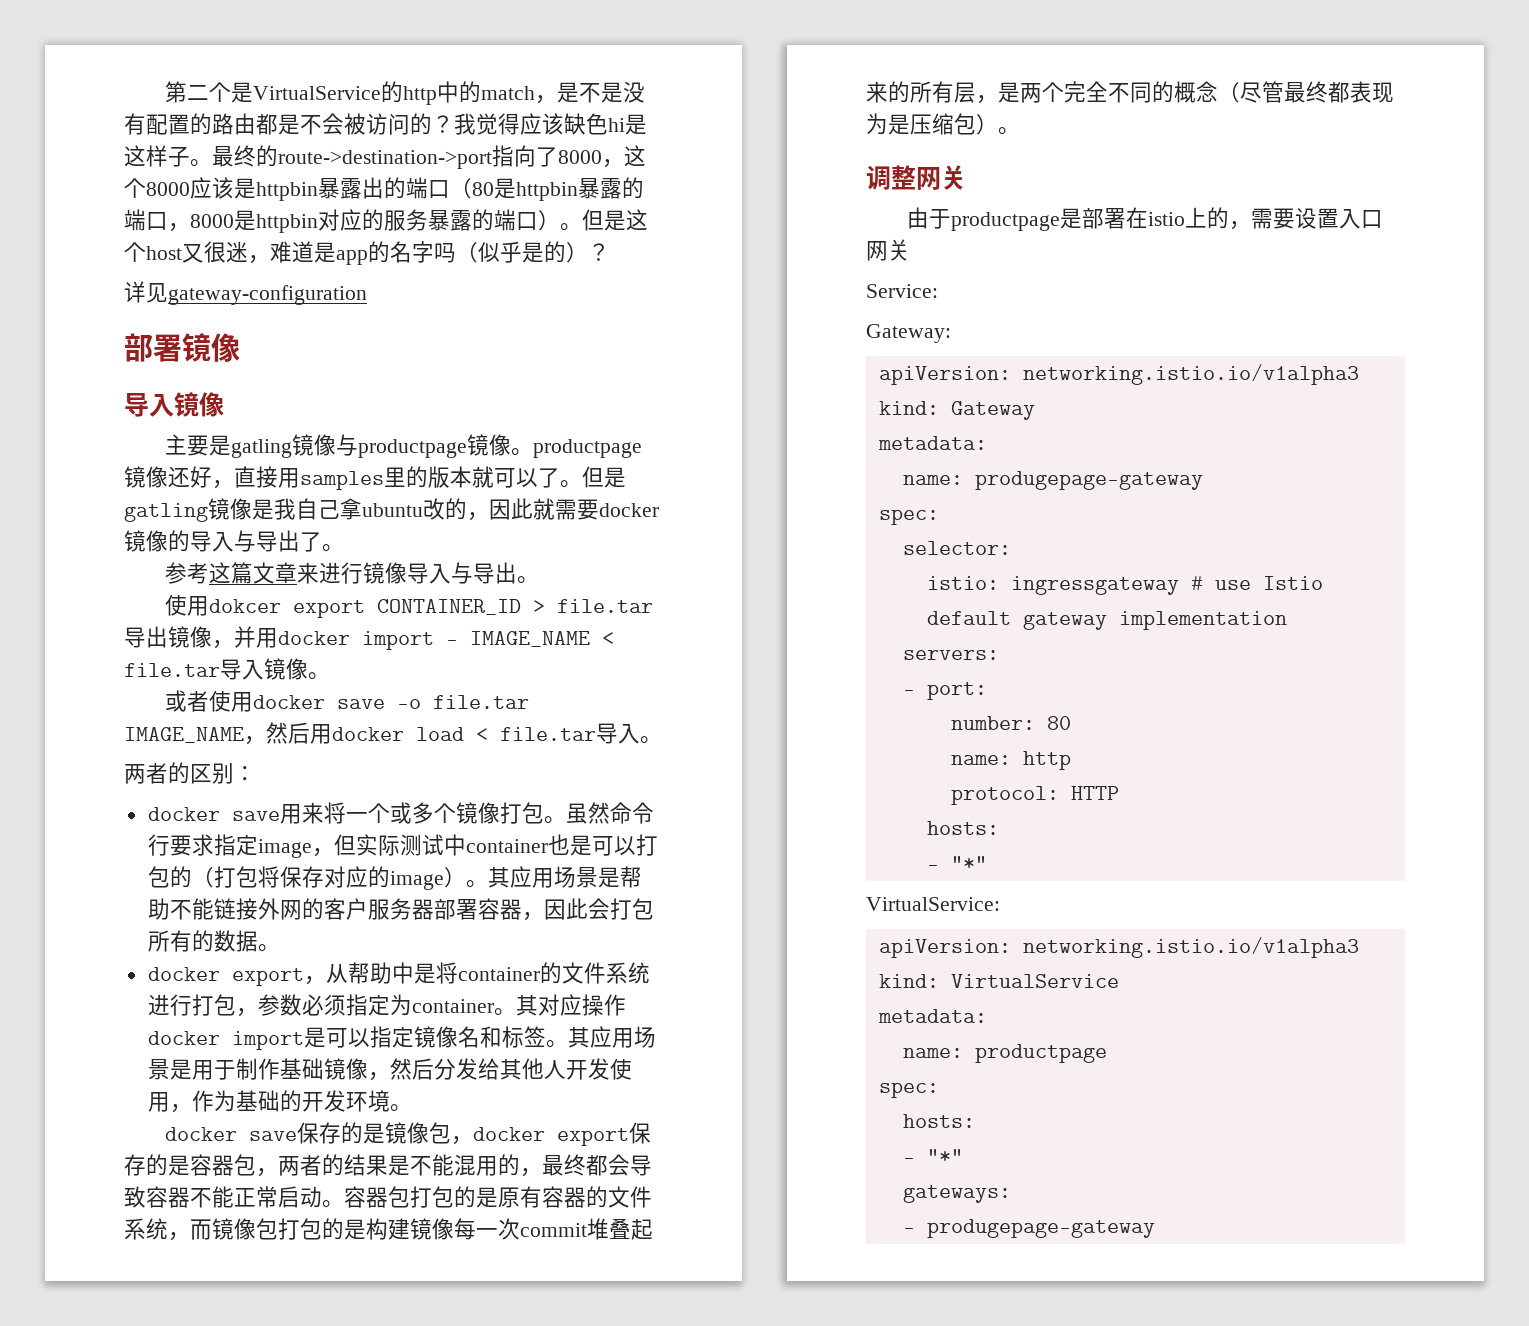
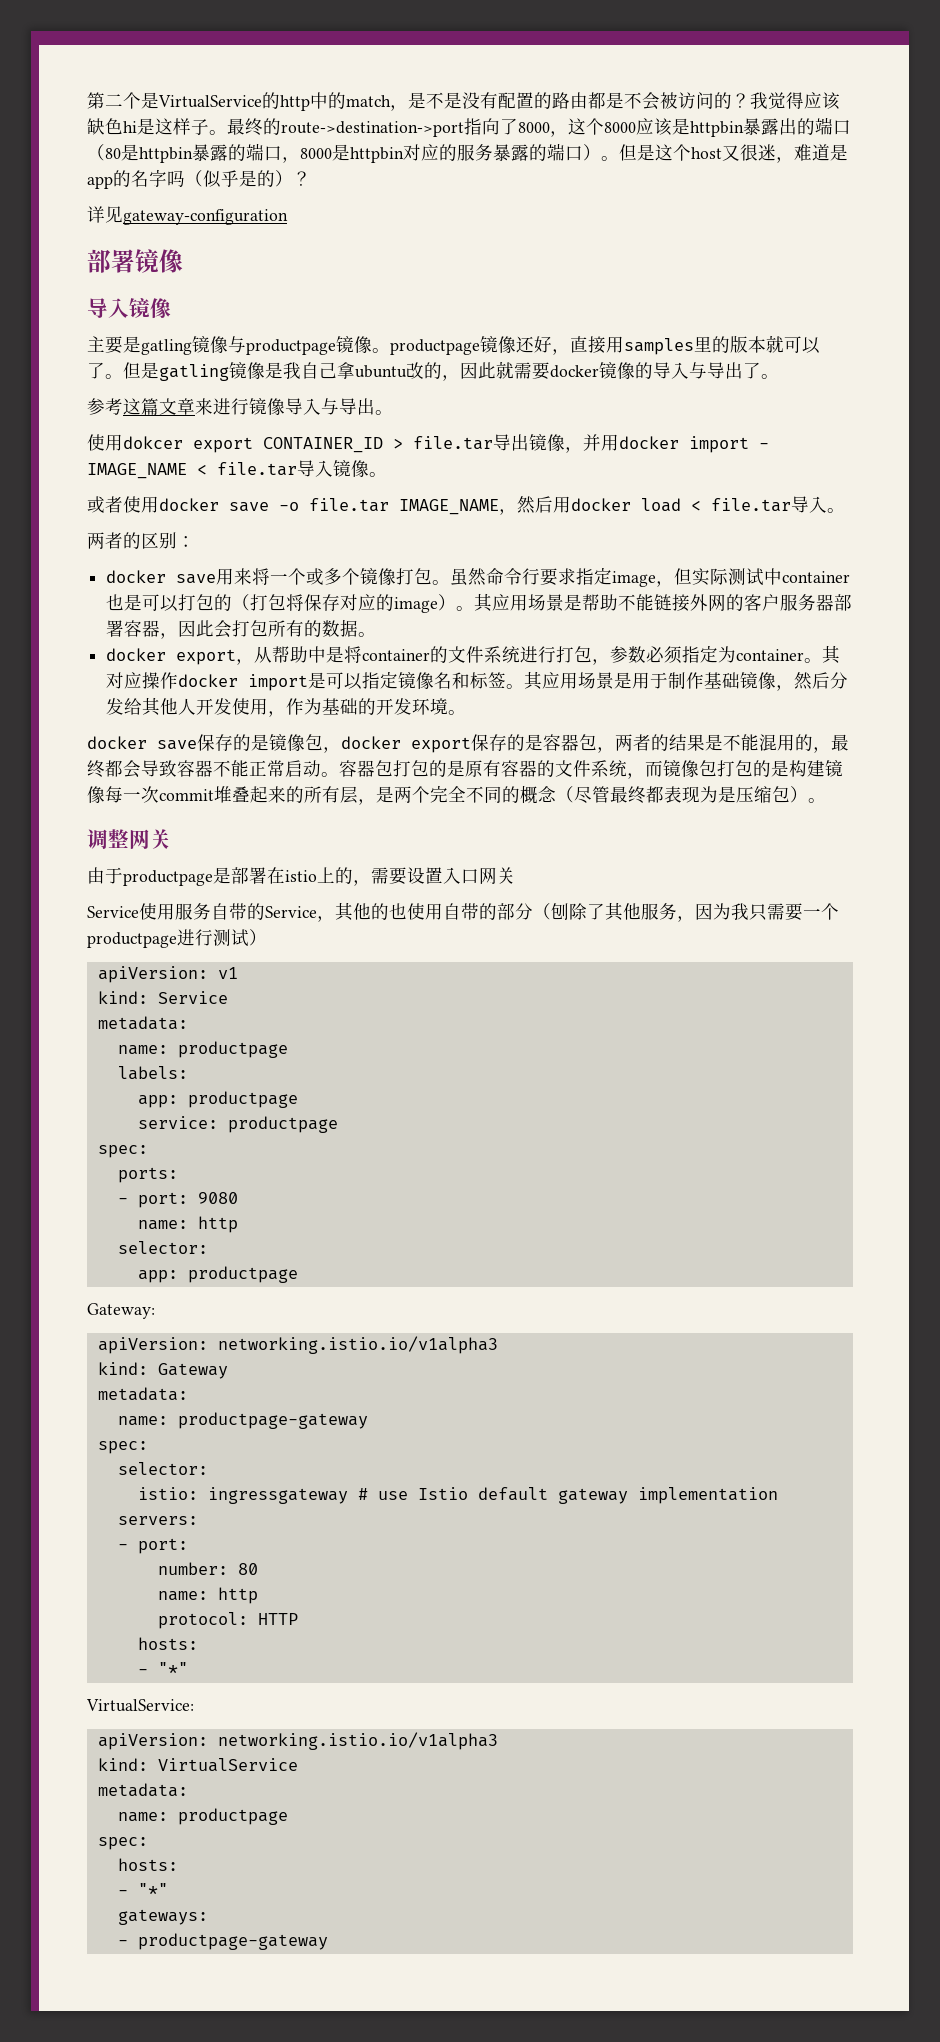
[866,284,938,298] Service: -> [87,902,839,922] [87,929,267,948] [97,966,238,983] [97,991,228,1004] [97,1016,188,1030] [117,1041,288,1058] [117,1066,188,1080] [137,1091,298,1108] [137,1116,338,1133] [97,1145,148,1158] [117,1167,178,1183] [117,1192,238,1208] [137,1216,238,1233] [117,1241,208,1254] [137,1266,298,1283] Service使用服务自带的Service，其他的也使用自带的部分（刨除了其他服务，因为我只需要一个productpage进行测试） // apiVersion: v1 // kind: Service // metadata: // name: productpage // labels: // app: productpage // service: productpage // spec: // ports: // - port: 9080 // name: http // selector: // app: productpage
[974,471,1203,490] produgepage-gateway -> [177,1412,368,1429] productpage-gateway
[926,1219,1155,1238] produgepage-gateway -> [137,1933,328,1950] productpage-gateway

